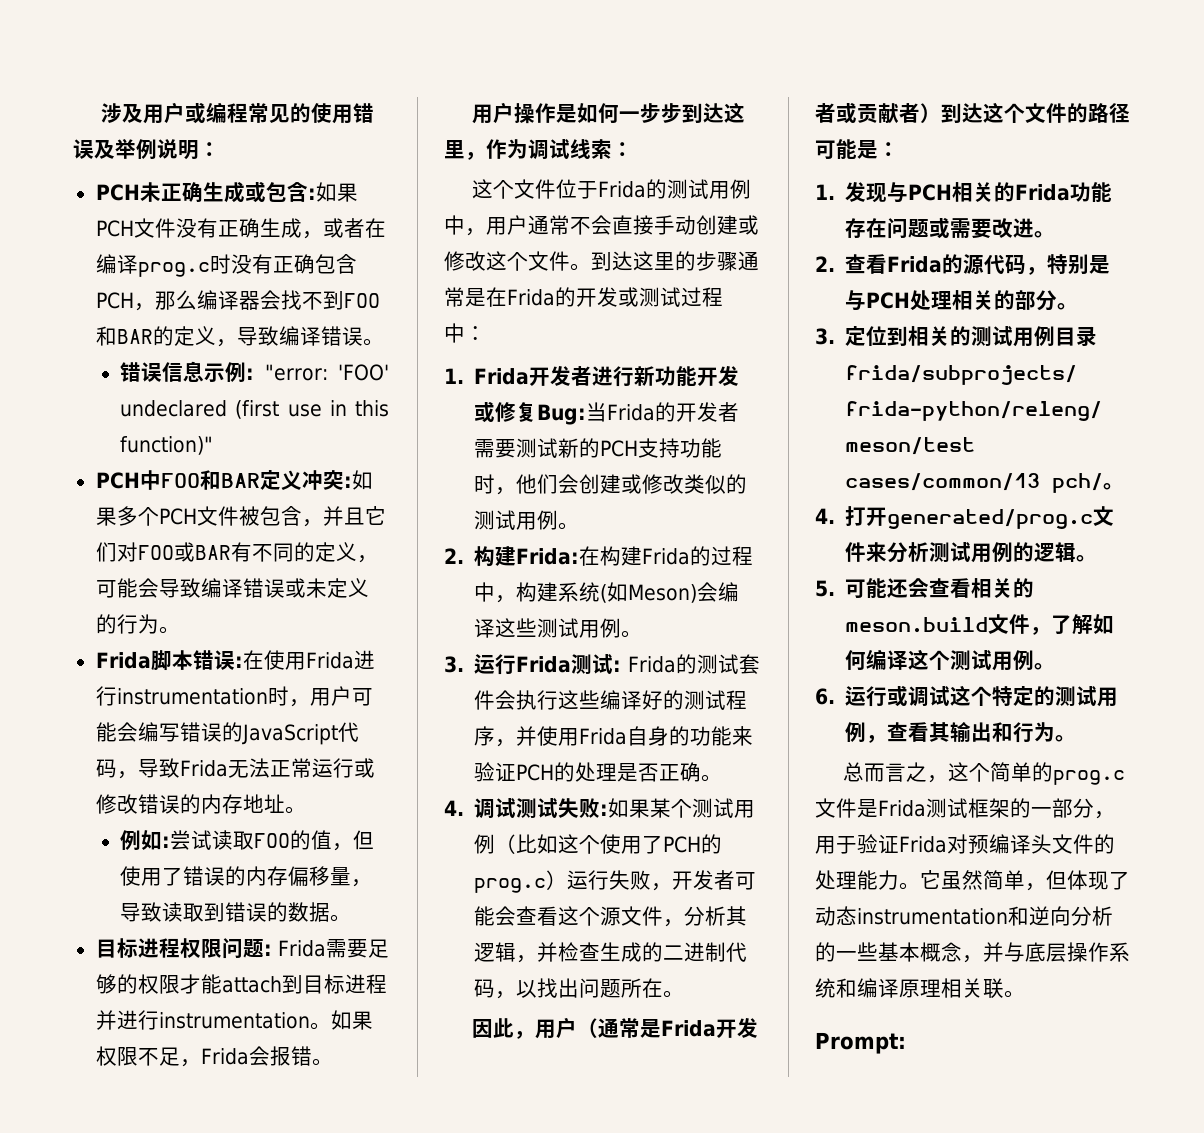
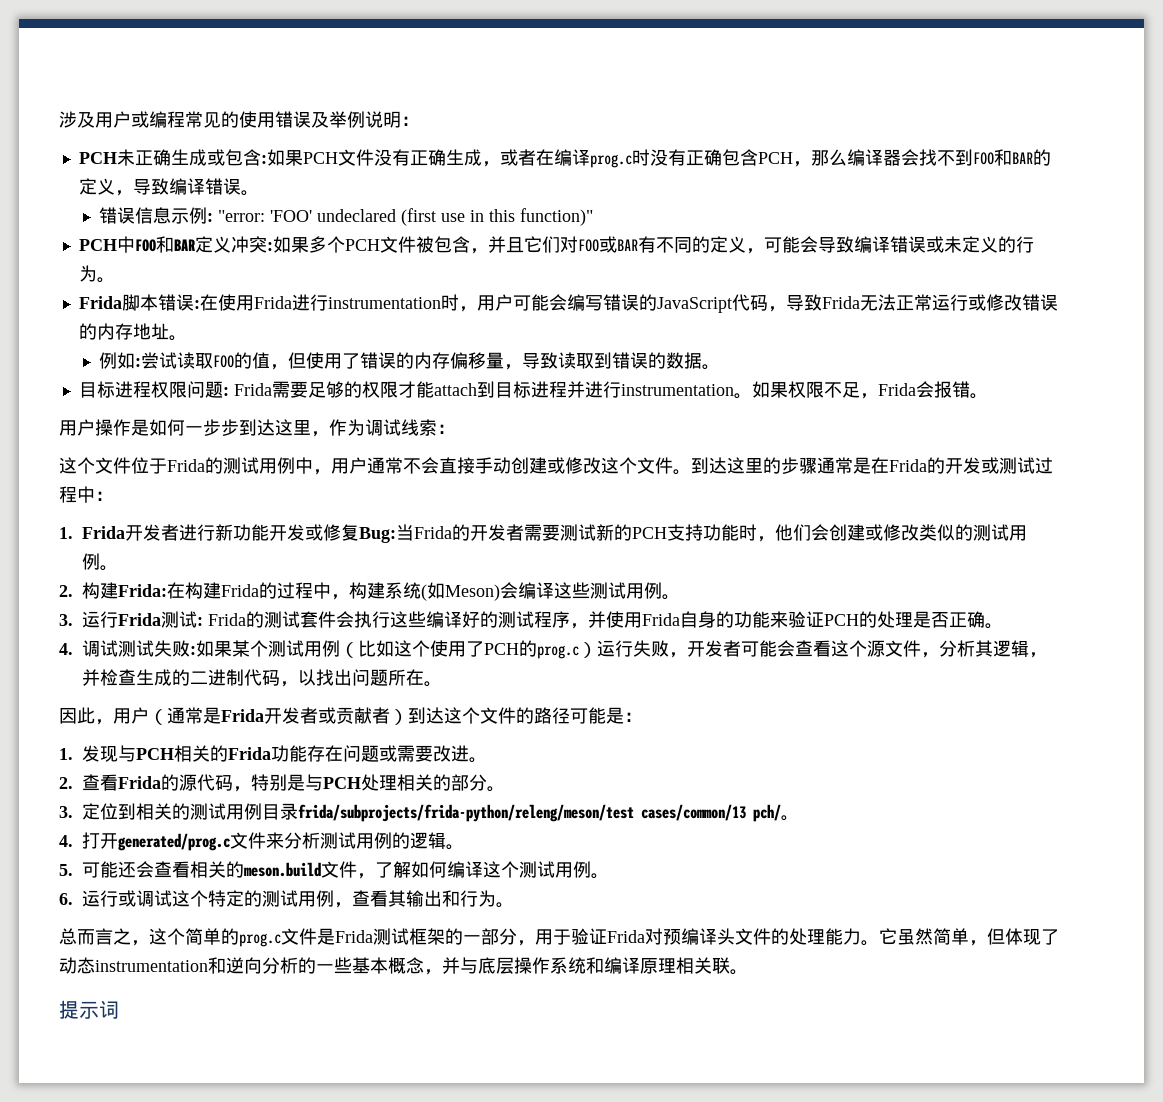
[815,1032,906,1054] Prompt: -> [59,1000,119,1019] 提示词

